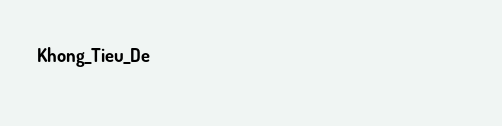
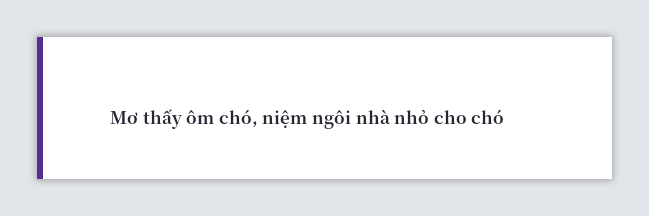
[37,47,150,67] Khong_Tieu_De -> [110,109,505,129] Mơ thấy ôm chó, niệm ngôi nhà nhỏ cho chó

